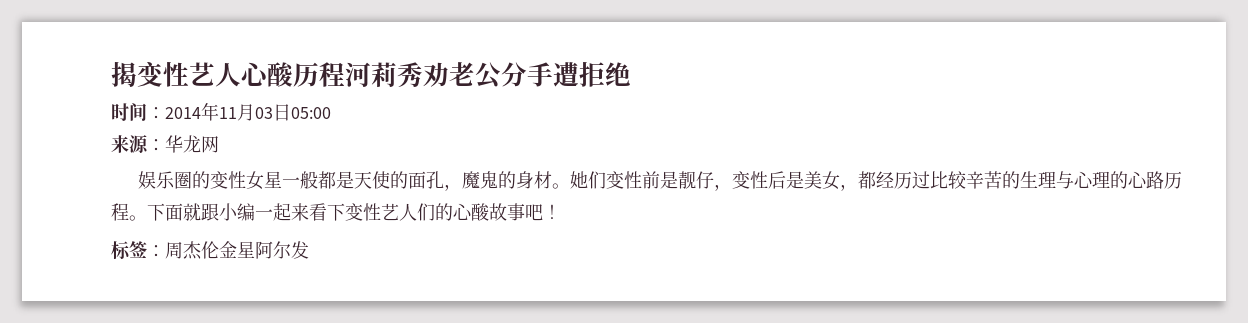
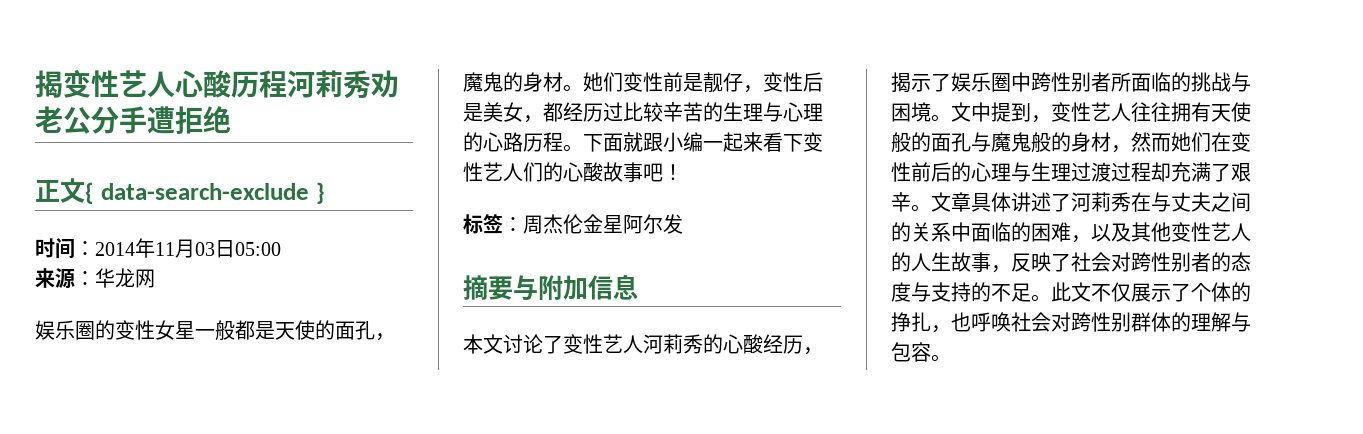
(631, 74) none -> [35,178,325,204] // 正文{ data-search-exclude }
(309, 250) none -> [463,274,638,300] [463,334,823,355] [891,72,1251,93] [891,102,1251,123] [891,132,1251,153] [891,162,1251,182] [891,192,1251,212] [891,222,1251,243] [891,252,1251,273] [891,282,1251,302] [891,312,1251,333] [891,342,951,362] // 摘要与附加信息 // 本文讨论了变性艺人河莉秀的心酸经历，揭示了娱乐圈中跨性别者所面临的挑战与困境。文中提到，变性艺人往往拥有天使般的面孔与魔鬼般的身材，然而她们在变性前后的心理与生理过渡过程却充满了艰辛。文章具体讲述了河莉秀在与丈夫之间的关系中面临的困难，以及其他变性艺人的人生故事，反映了社会对跨性别者的态度与支持的不足。此文不仅展示了个体的挣扎，也呼唤社会对跨性别群体的理解与包容。

